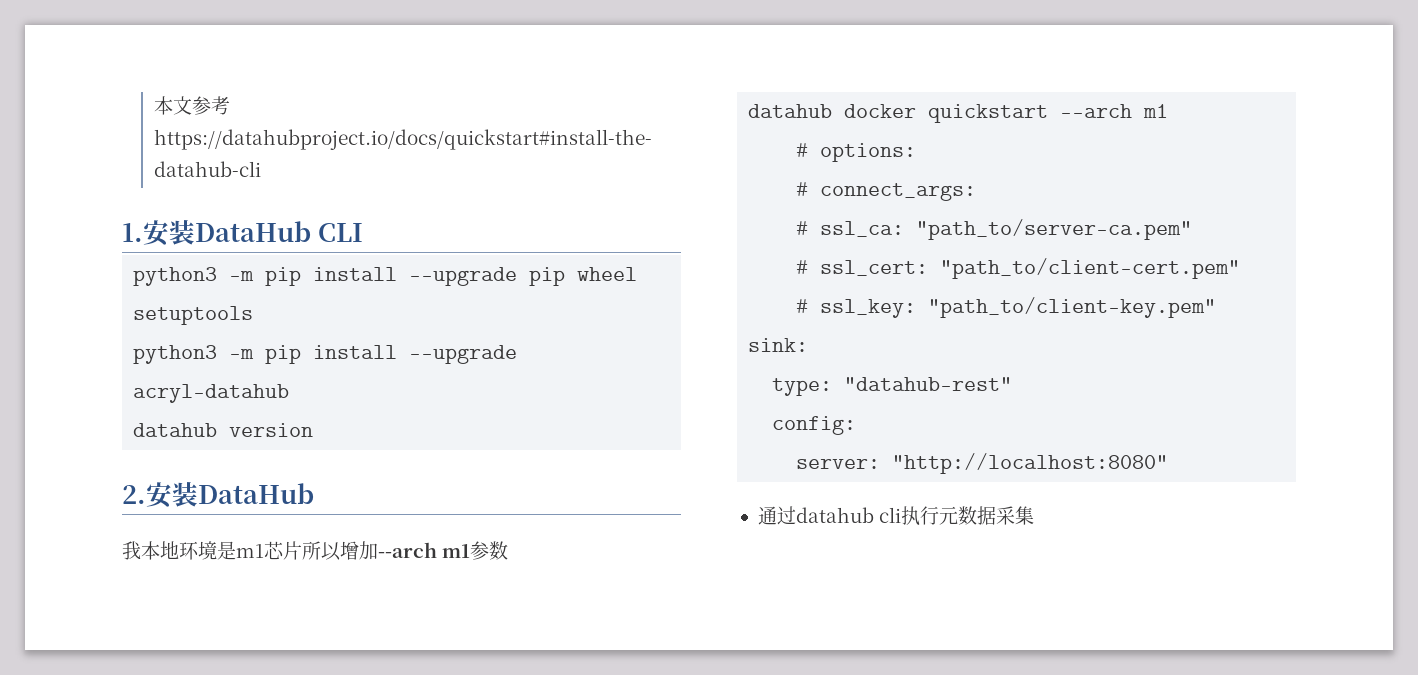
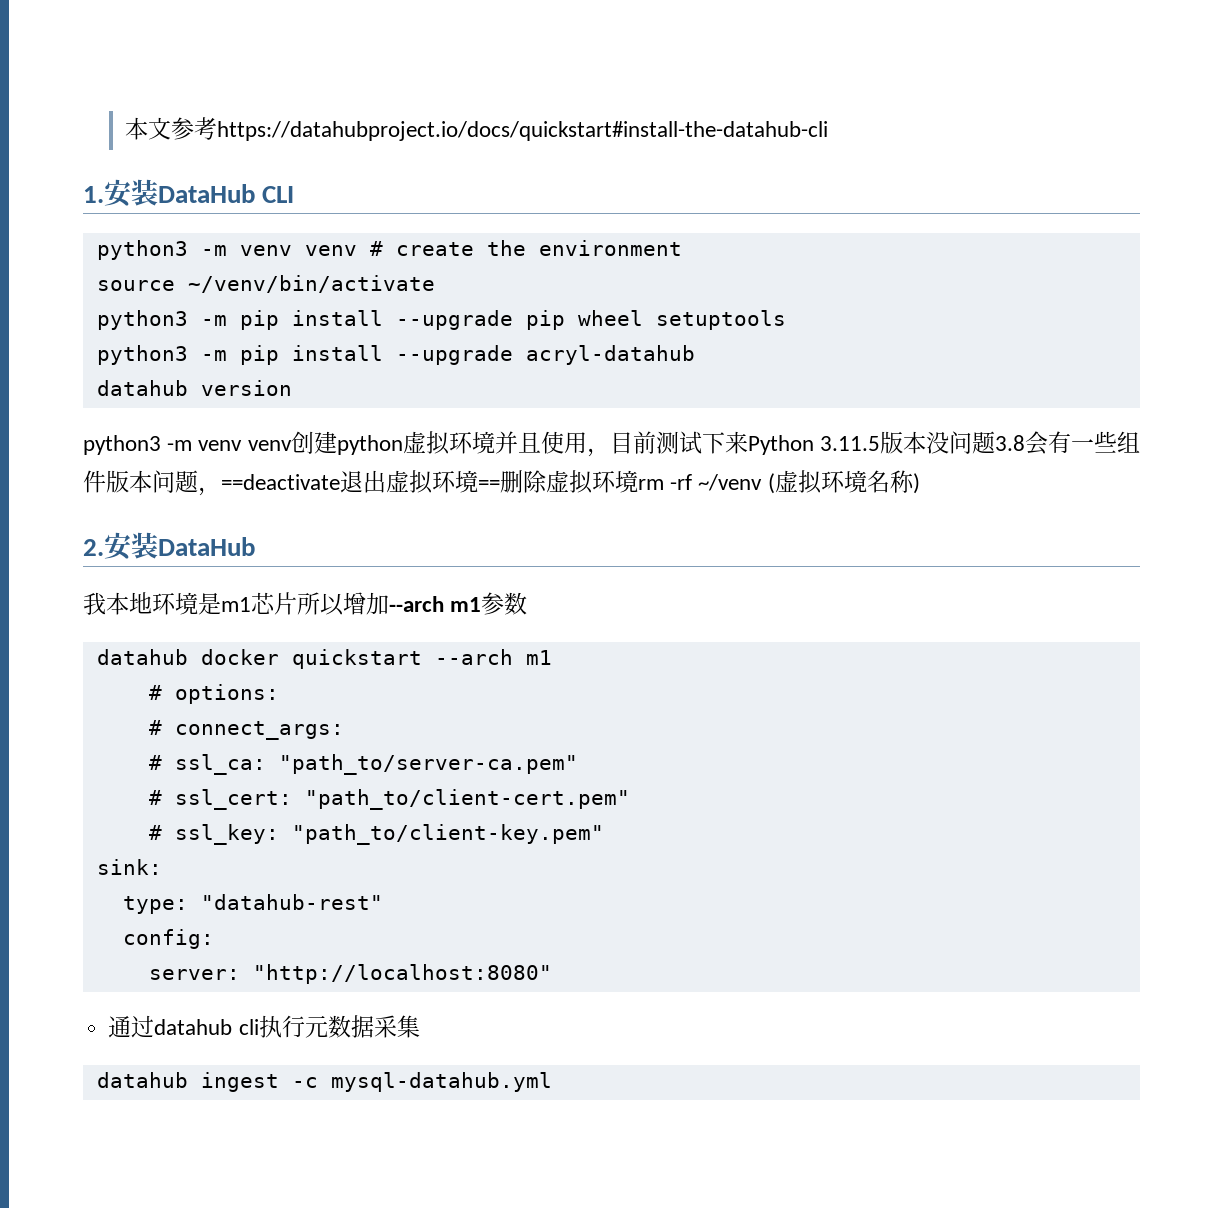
(363, 232) none -> [96,240,682,260] [96,275,435,293] // python3 -m venv venv # create the environment // source ~/venv/bin/activate
(314, 430) none -> [83,431,1140,457] [83,470,920,496] // python3 -m venv venv创建python虚拟环境并且使用，目前测试下来Python 3.11.5版本没问题3.8会有一些组件版本问题，==deactivate退出虚拟环境==删除虚拟环境rm -rf ~/venv (虚拟环境名称)
(1035, 515) none -> [96,1072,552,1092] // datahub ingest -c mysql-datahub.yml

